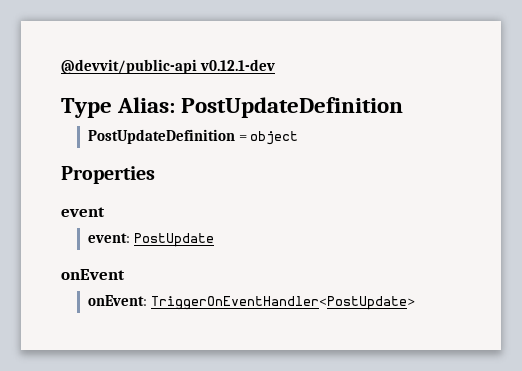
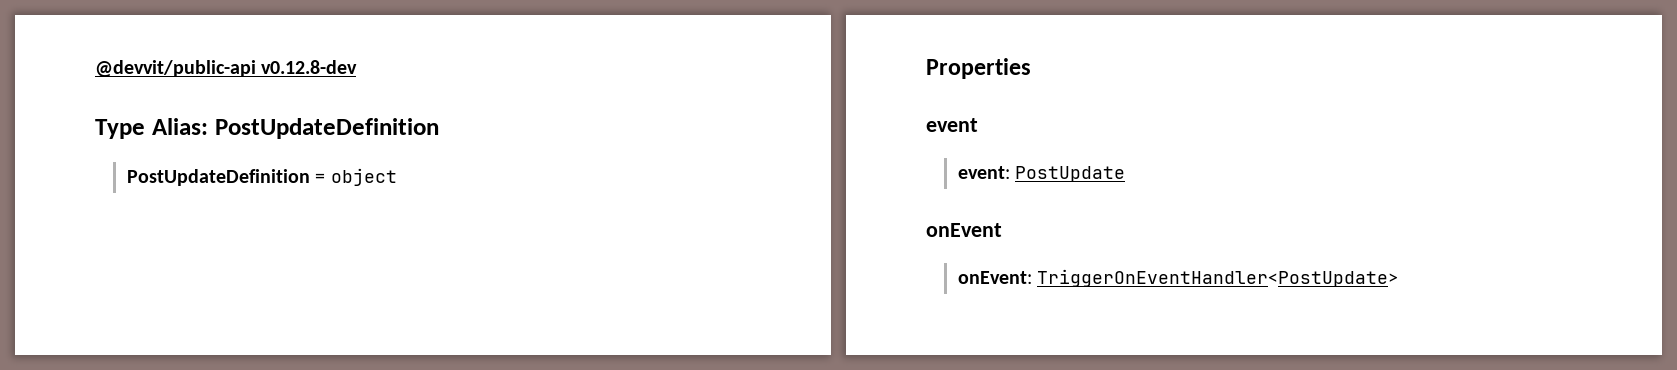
[199,59,275,71] v0.12.1-dev -> [261,60,358,74] v0.12.8-dev

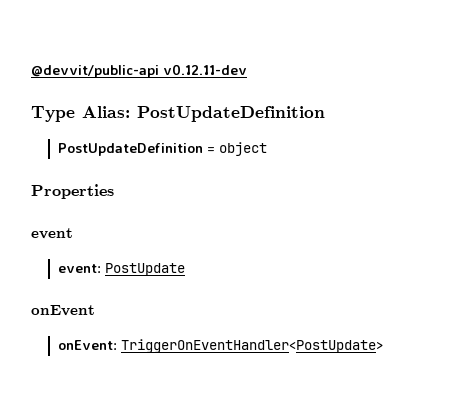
[261,60,358,74] v0.12.8-dev -> [163,64,247,75] v0.12.11-dev

